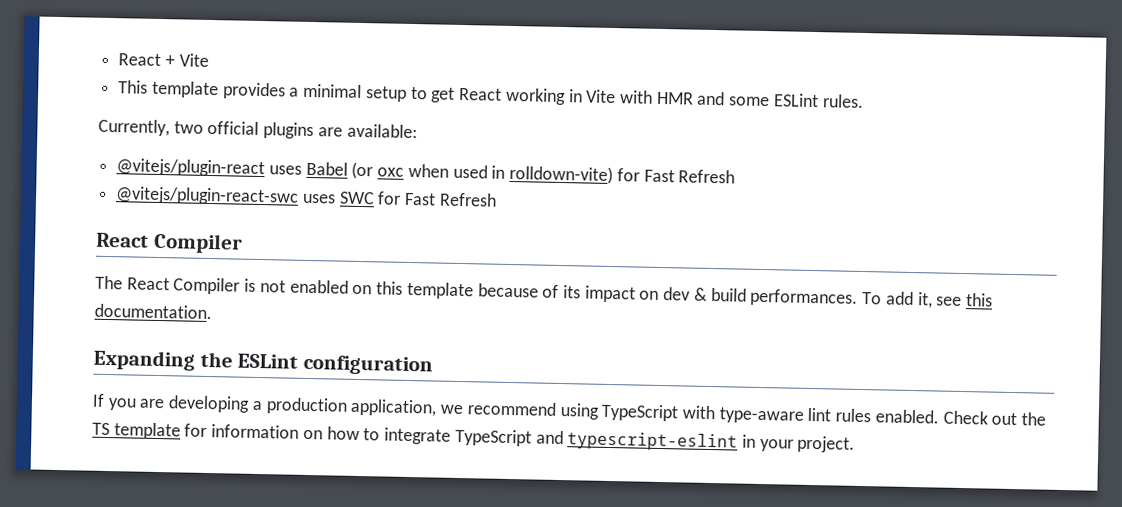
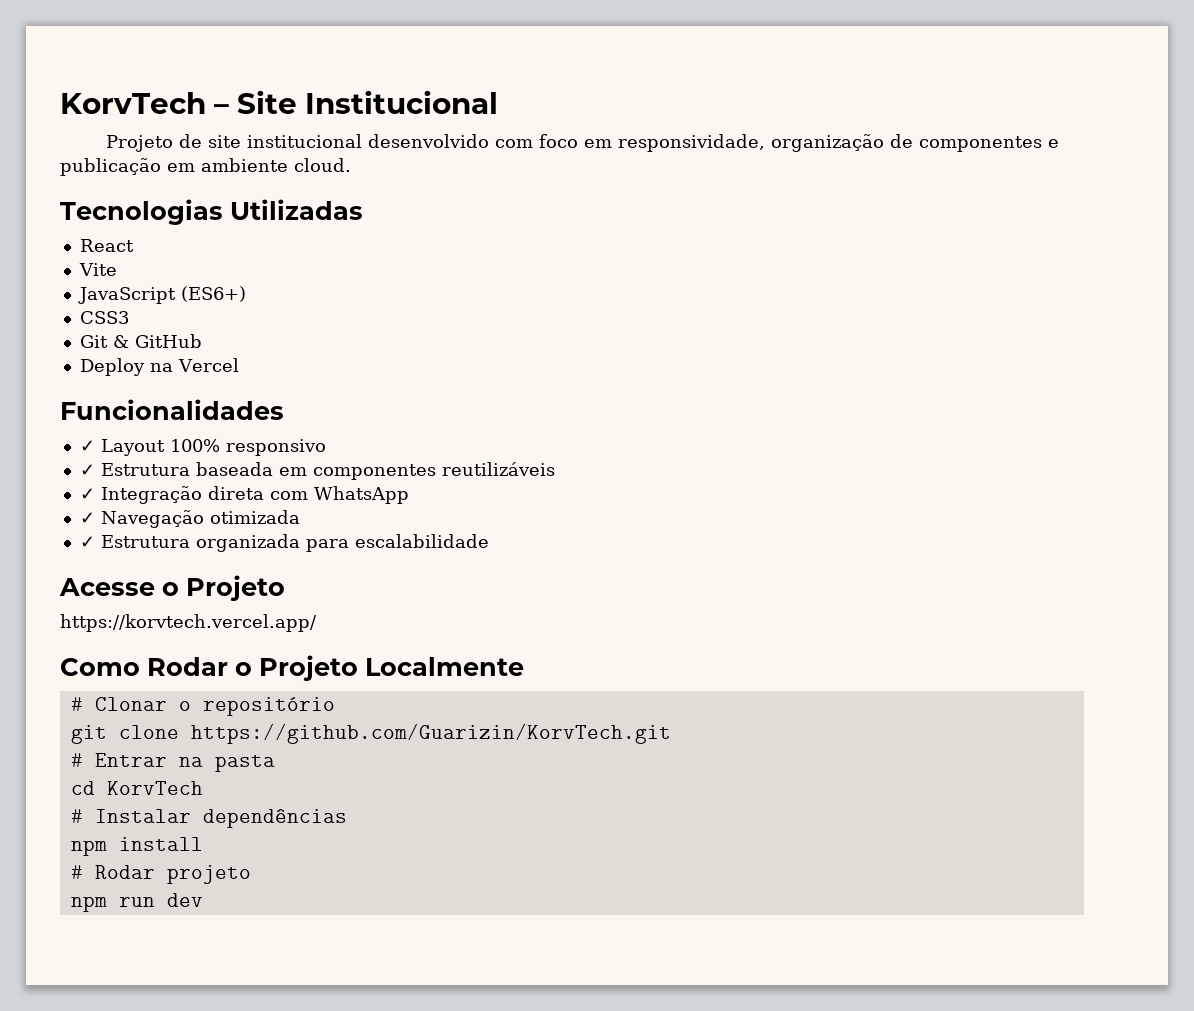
[118,53,175,67] React + -> [60,90,498,114] [106,134,1060,152] [60,158,351,176] [60,199,363,225] [79,239,134,252] KorvTech – Site Institucional // Projeto de site institucional desenvolvido com foco em responsividade, organização de componentes e publicação em ambiente cloud. // Tecnologias Utilizadas // React //
[118,80,864,108] [98,118,418,140] [116,158,736,185] [115,186,497,207] [96,232,243,254] [95,275,993,309] [94,303,212,320] [93,349,434,376] [92,393,1047,426] [92,422,856,453] This template provides a minimal setup to get React working in Vite with HMR and some ESLint rules. // Currently, two official plugins are available: // @vitejs/plugin-react uses Babel (or oxc when used in rolldown-vite) for Fast Refresh // @vitejs/plugin-react-swc uses SWC for Fast Refresh // React Compiler // The React Compiler is not enabled on this template because of its impact on dev & build performances. To add it, see this documentation. // Expanding the ESLint configuration // If you are developing a production application, we recommend using TypeScript with type-aware lint rules enabled. Check out the TS template for information on how to integrate TypeScript and typescript-eslint in your project. -> [77,286,246,304] [79,311,129,324] [79,334,202,348] [79,358,239,376] [60,399,284,420] [79,439,326,456] [79,462,555,480] [79,486,409,504] [79,510,300,528] [79,534,489,552] [59,575,285,601] [60,614,317,632] [60,655,524,681] [70,697,335,716] [70,723,671,744] [70,753,275,772] [70,781,203,795] [70,808,347,828] [70,837,203,856] [70,865,251,884] [70,893,203,912] JavaScript (ES6+) // CSS3 // Git & GitHub // Deploy na Vercel // Funcionalidades // ✓ Layout 100% responsivo // ✓ Estrutura baseada em componentes reutilizáveis // ✓ Integração direta com WhatsApp // ✓ Navegação otimizada // ✓ Estrutura organizada para escalabilidade // Acesse o Projeto // https://korvtech.vercel.app/ // Como Rodar o Projeto Localmente // # Clonar o repositório // git clone https://github.com/Guarizin/KorvTech.git // # Entrar na pasta // cd KorvTech // # Instalar dependências // npm install // # Rodar projeto // npm run dev

